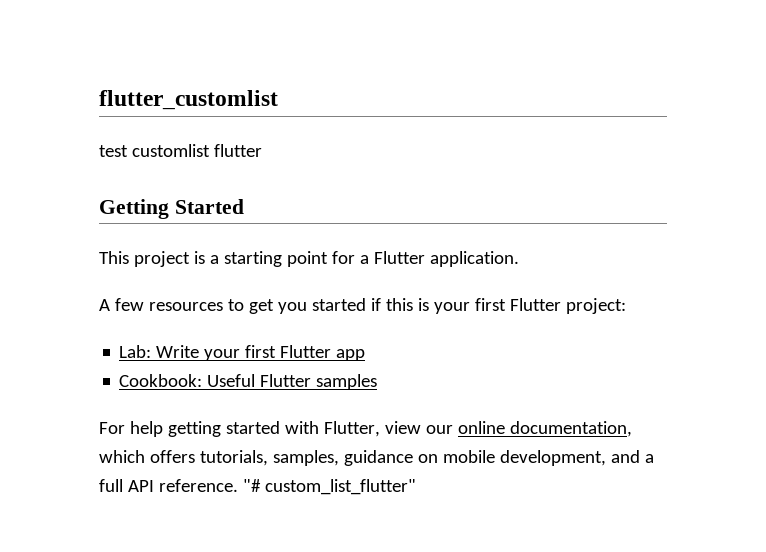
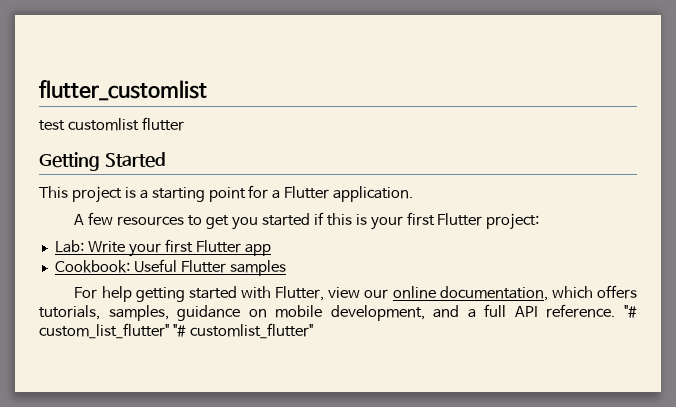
(416, 487) none -> [172,323,313,339] "# customlist_flutter"

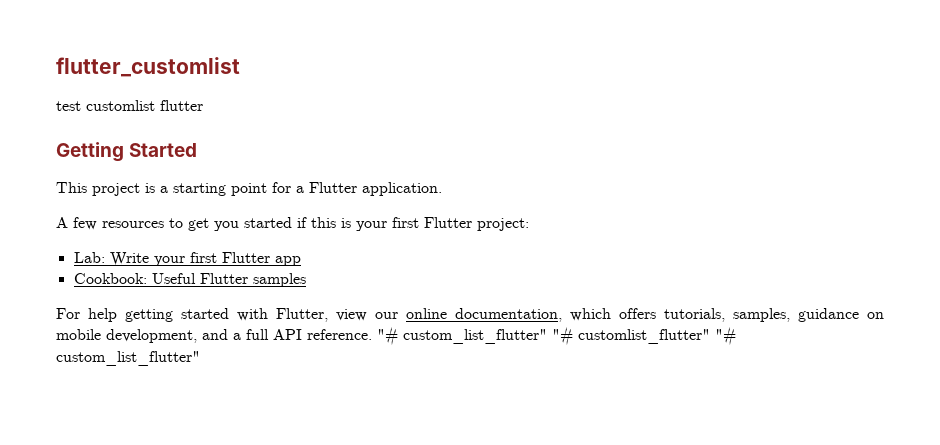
(313, 331) none -> [715,326,736,346] [56,351,200,366] "# custom_list_flutter"

